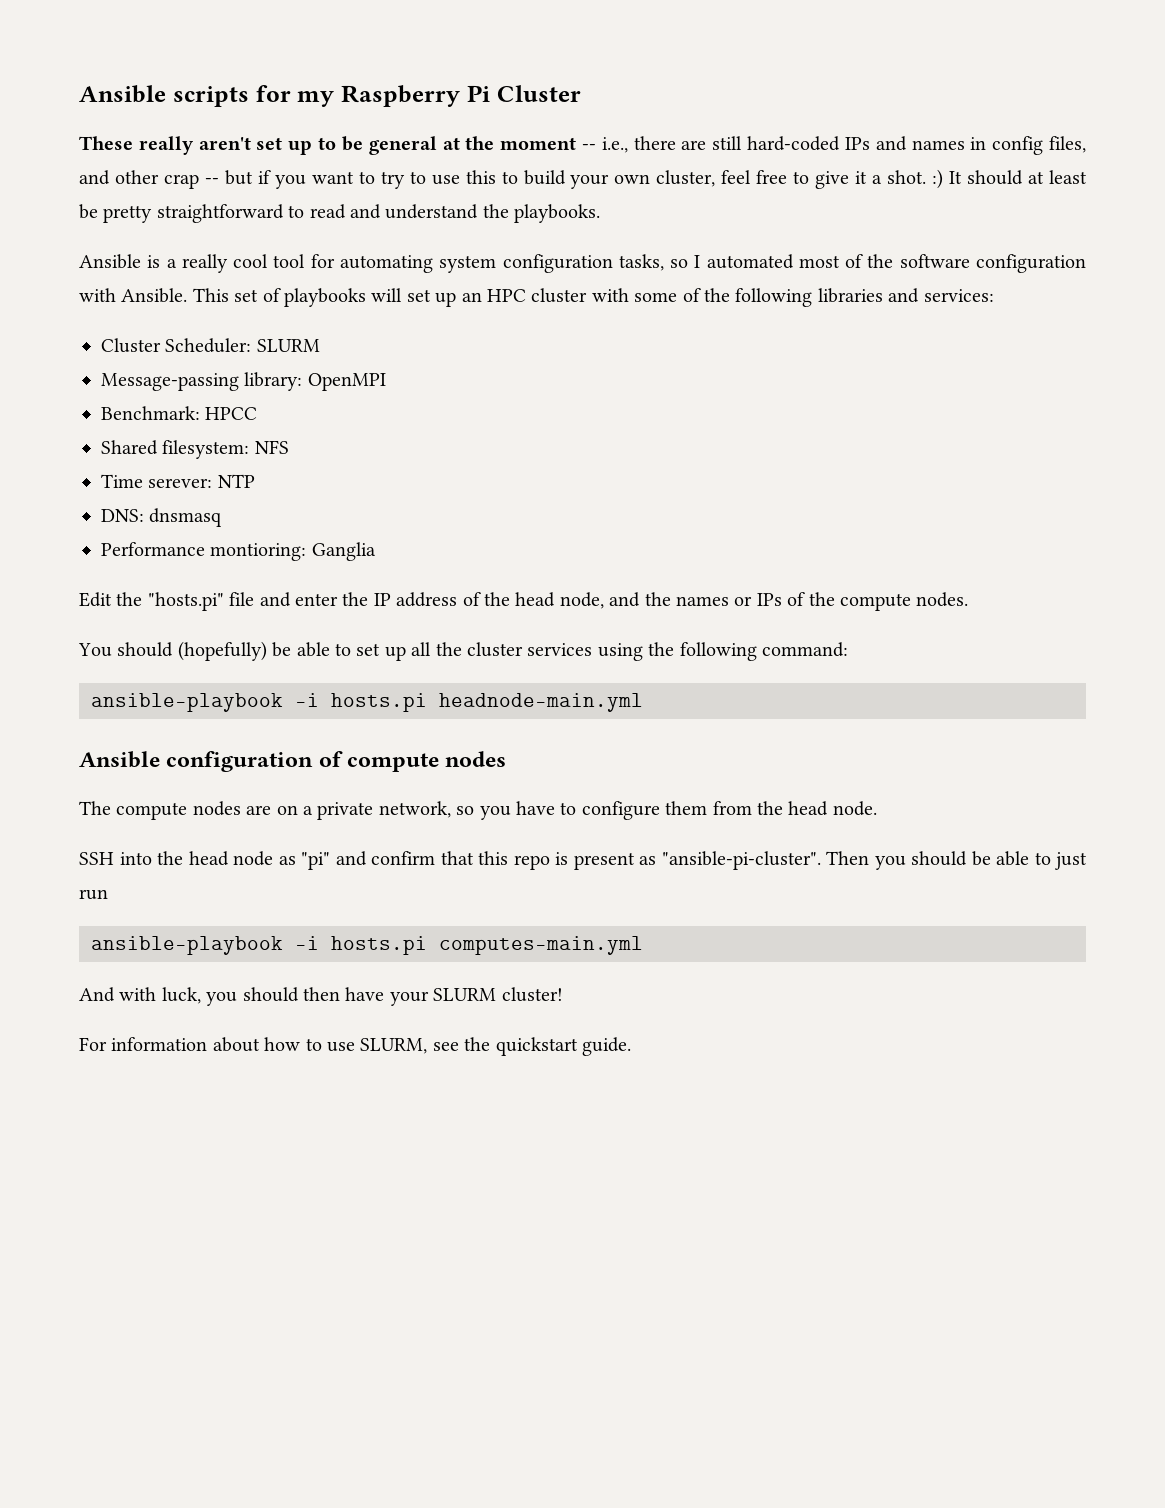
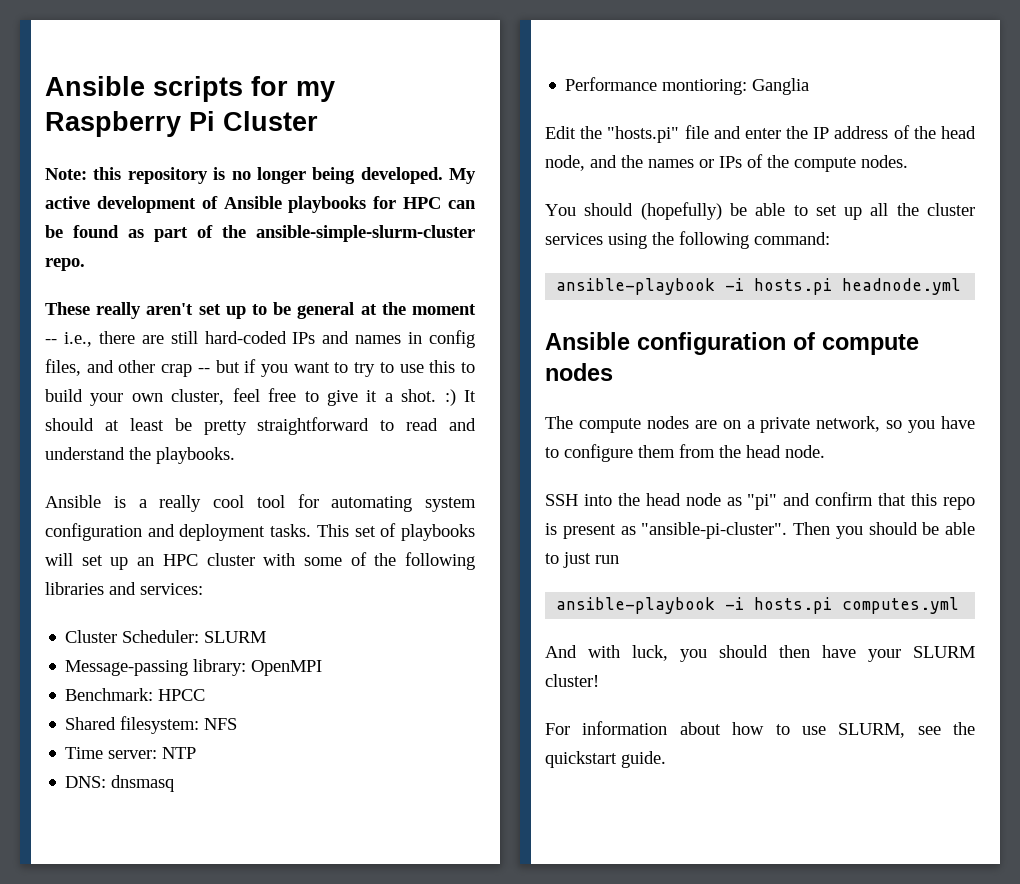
(581, 93) none -> [45,167,476,184] [45,196,476,213] [45,225,475,242] [45,258,85,271] // Note: this repository is no longer being developed. My active development of Ansible playbooks for HPC can be found as part of the ansible-simple-slurm-cluster repo.
[618,254,1087,273] [79,288,188,303] tasks, so I automated most of the software configuration with Ansible. -> [147,524,312,541] and deployment tasks.
[148,478,213,488] serever: -> [108,750,158,759] server:
[439,693,643,712] headnode-main.yml -> [842,278,962,295] headnode.yml
[439,936,643,955] computes-main.yml -> [842,597,960,614] computes.yml

